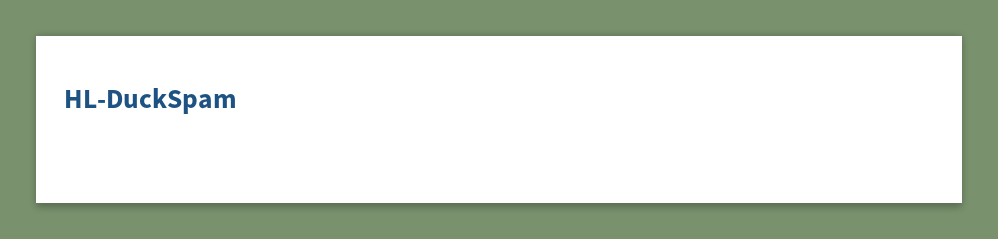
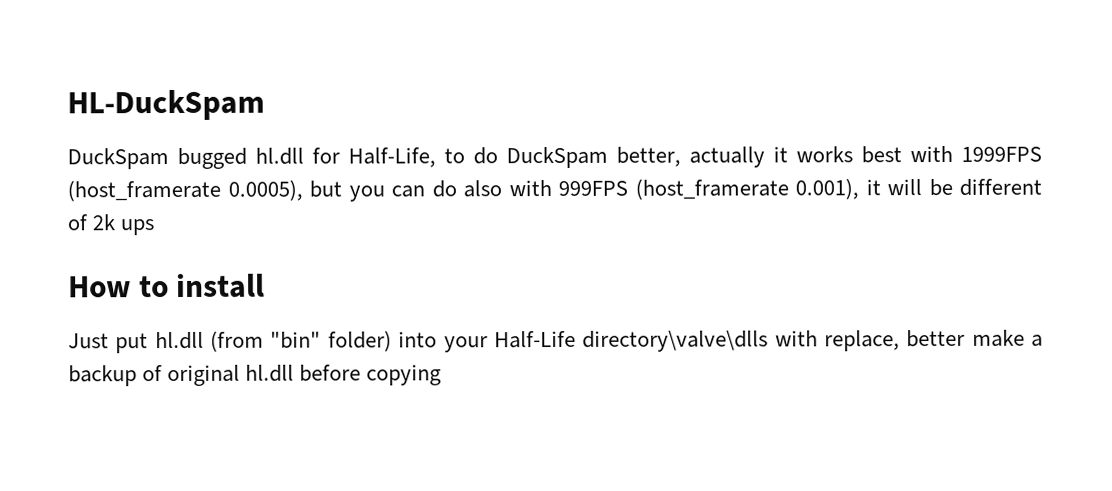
(237, 101) none -> [67,145,1042,170] [67,178,1042,202] [67,214,155,236] [68,273,266,298] [68,329,1043,354] [68,364,443,387] // DuckSpam bugged hl.dll for Half-Life, to do DuckSpam better, actually it works best with 1999FPS (host_framerate 0.0005), but you can do also with 999FPS (host_framerate 0.001), it will be different of 2k ups // How to install // Just put hl.dll (from "bin" folder) into your Half-Life directory\valve\dlls with replace, better make a backup of original hl.dll before copying

